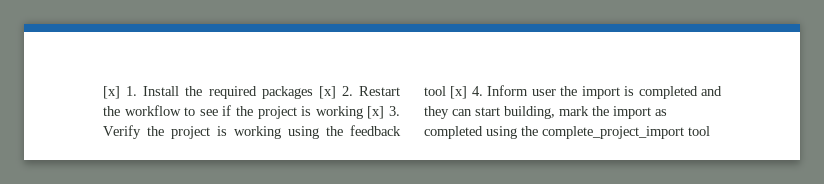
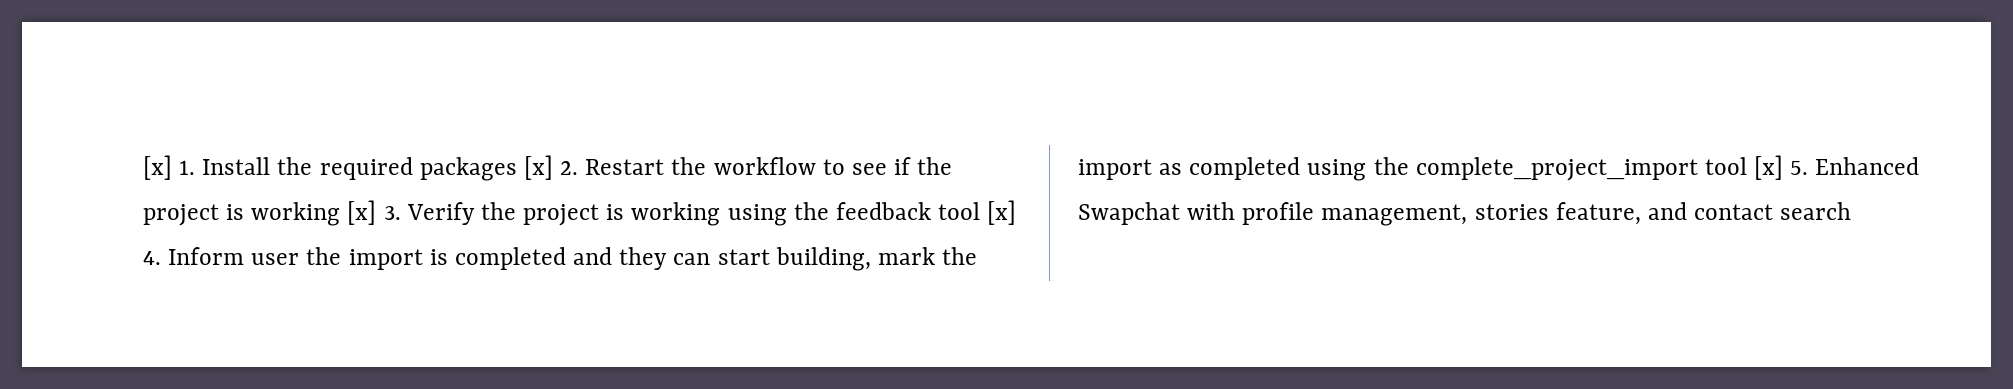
(710, 131) none -> [1754,155,1920,180] [1078,202,1852,226] [x] 5. Enhanced Swapchat with profile management, stories feature, and contact search

